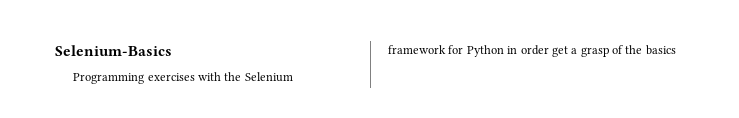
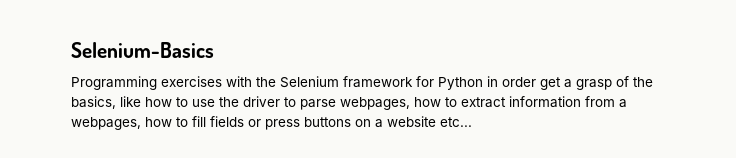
[645,45,676,55] basics -> [71,96,627,110] [71,116,472,130] basics, like how to use the driver to parse webpages, how to extract information from a webpages, how to fill fields or press buttons on a website etc...

